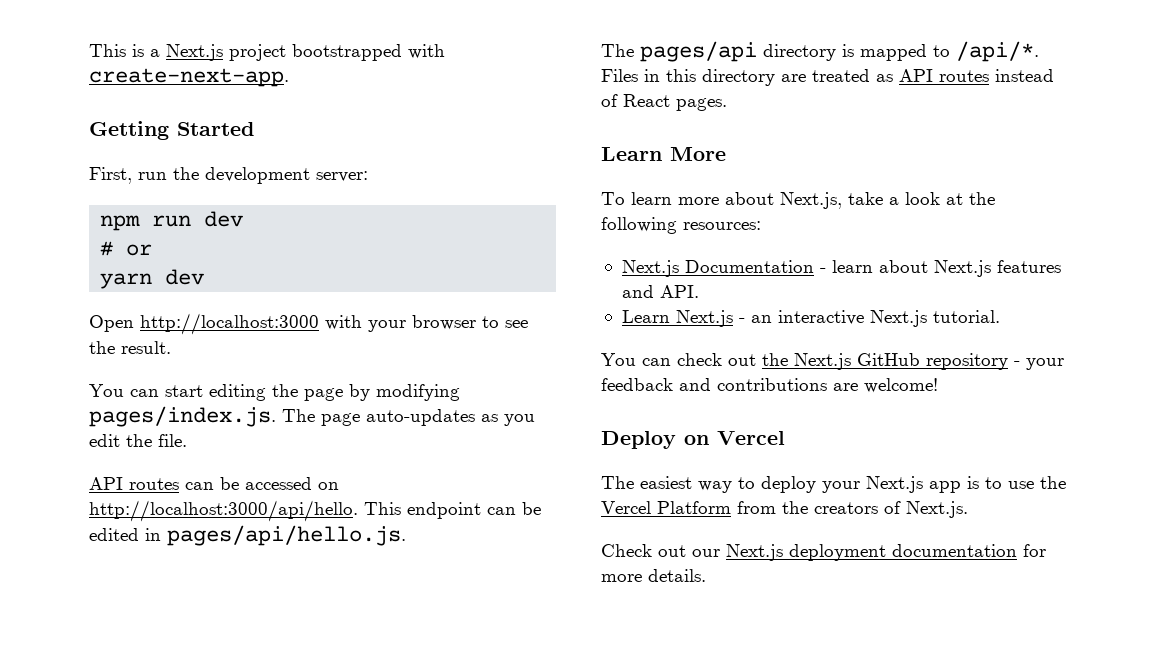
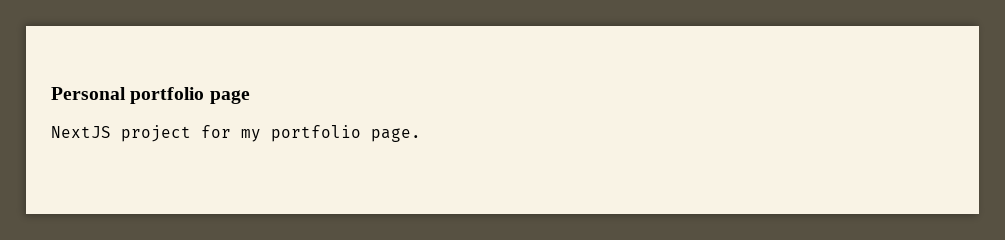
[89,44,445,61] [89,68,289,87] [89,121,254,140] [89,167,368,184] [100,211,244,231] [100,241,153,256] [100,269,205,289] [89,313,528,335] [89,341,171,354] [89,384,460,401] [89,406,535,427] [89,434,187,447] [89,477,339,490] [89,500,541,522] [89,525,406,546] [601,41,1039,62] [601,69,1054,86] [601,94,727,111] [601,147,726,161] [601,192,995,209] [601,217,761,234] [621,260,1061,277] [621,285,699,298] [621,310,1000,327] [601,353,1064,370] [601,378,938,393] [601,431,785,449] [601,476,1066,493] [601,501,968,518] [601,544,1046,561] [601,569,706,582] This is a Next.js project bootstrapped with create-next-app. // Getting Started // First, run the development server: // npm run dev // # or // yarn dev // Open http://localhost:3000 with your browser to see the result. // You can start editing the page by modifying pages/index.js. The page auto-updates as you edit the file. // API routes can be accessed on http://localhost:3000/api/hello. This endpoint can be edited in pages/api/hello.js. // The pages/api directory is mapped to /api/*. Files in this directory are treated as API routes instead of React pages. // Learn More // To learn more about Next.js, take a look at the following resources: // Next.js Documentation - learn about Next.js features and API. // Learn Next.js - an interactive Next.js tutorial. // You can check out the Next.js GitHub repository - your feedback and contributions are welcome! // Deploy on Vercel // The easiest way to deploy your Next.js app is to use the Vercel Platform from the creators of Next.js. // Check out our Next.js deployment documentation for more details. -> [51,87,250,104] [51,125,421,142] Personal portfolio page // NextJS project for my portfolio page.

